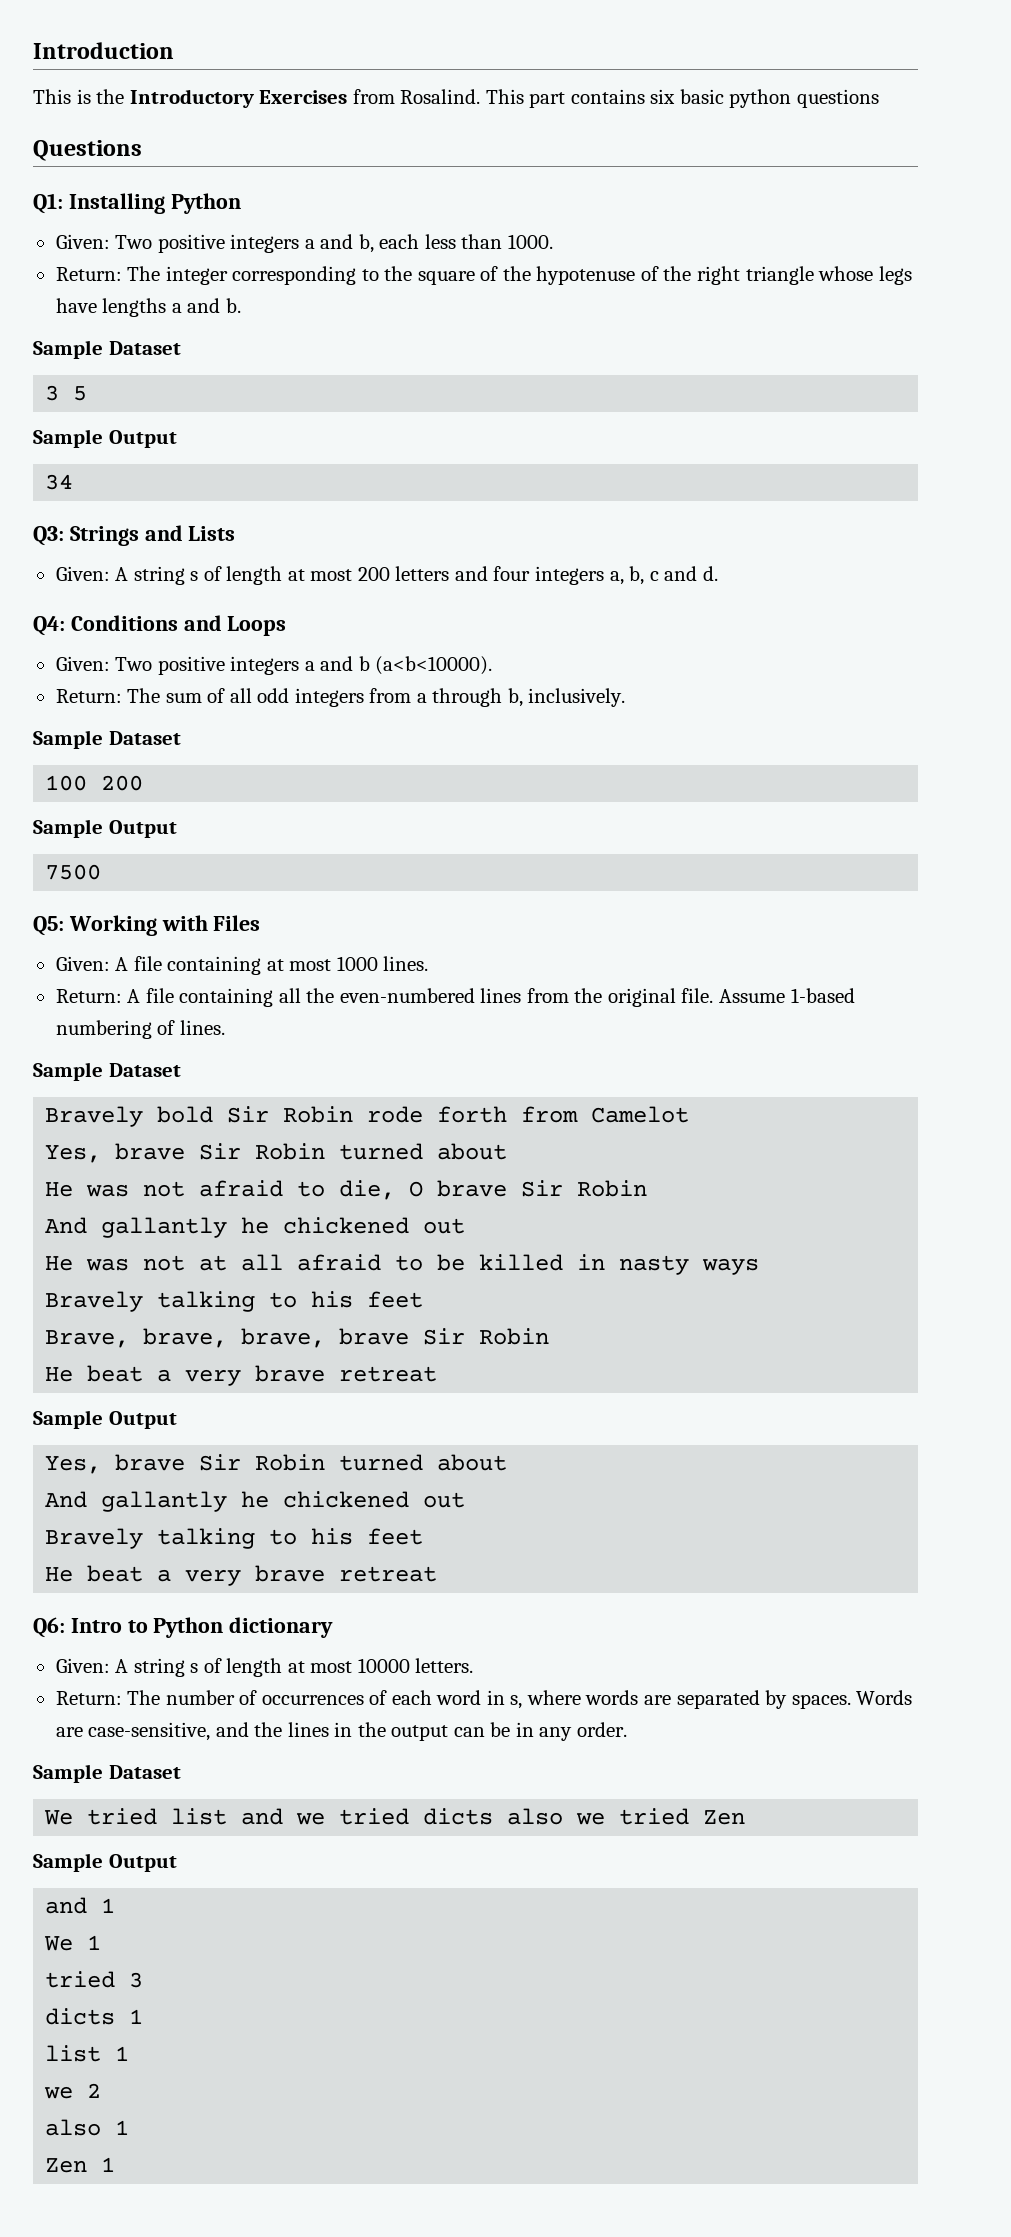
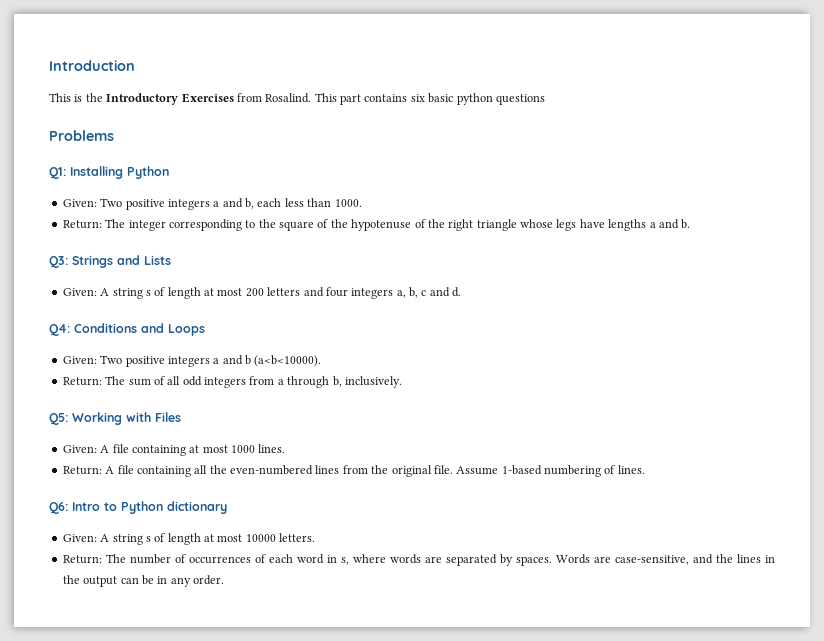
[33,140,142,161] Questions -> [49,130,114,141] Problems
[33,340,181,359] [45,385,88,401] [33,429,177,448] [45,474,74,490] // Sample Dataset // 3 5 // Sample Output // 34 -> (691, 224) none
[33,730,181,749] [45,775,144,791] [33,819,177,838] [45,864,102,880] // Sample Dataset // 100 200 // Sample Output // 7500 -> (402, 382) none
[33,1062,181,1081] [45,1106,690,1127] [45,1143,508,1163] [45,1180,648,1200] [45,1217,466,1238] [45,1254,760,1275] [45,1291,424,1312] [45,1328,550,1348] [45,1365,438,1386] [33,1410,177,1429] [45,1454,508,1474] [45,1491,466,1512] [45,1528,424,1549] [45,1565,438,1586] // Sample Dataset // Bravely bold Sir Robin rode forth from Camelot // Yes, brave Sir Robin turned about // He was not afraid to die, O brave Sir Robin // And gallantly he chickened out // He was not at all afraid to be killed in nasty ways // Bravely talking to his feet // Brave, brave, brave, brave Sir Robin // He beat a very brave retreat // Sample Output // Yes, brave Sir Robin turned about // And gallantly he chickened out // Bravely talking to his feet // He beat a very brave retreat -> (645, 469) none
[33,1764,181,1783] [44,1808,746,1825] [33,1853,177,1872] [45,1897,116,1914] [44,1935,102,1951] [45,1971,144,1988] [45,2008,144,2025] [45,2045,130,2062] [44,2083,102,2099] [45,2119,130,2136] [45,2157,116,2173] // Sample Dataset // We tried list and we tried dicts also we tried Zen // Sample Output // and 1 // We 1 // tried 3 // dicts 1 // list 1 // we 2 // also 1 // Zen 1 -> (224, 580) none

